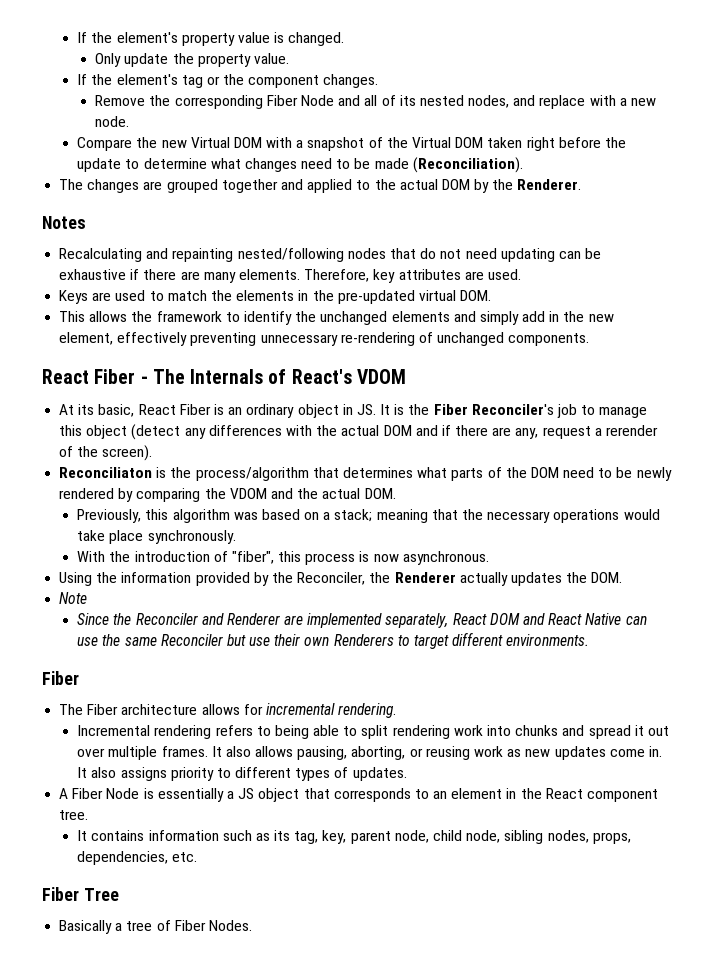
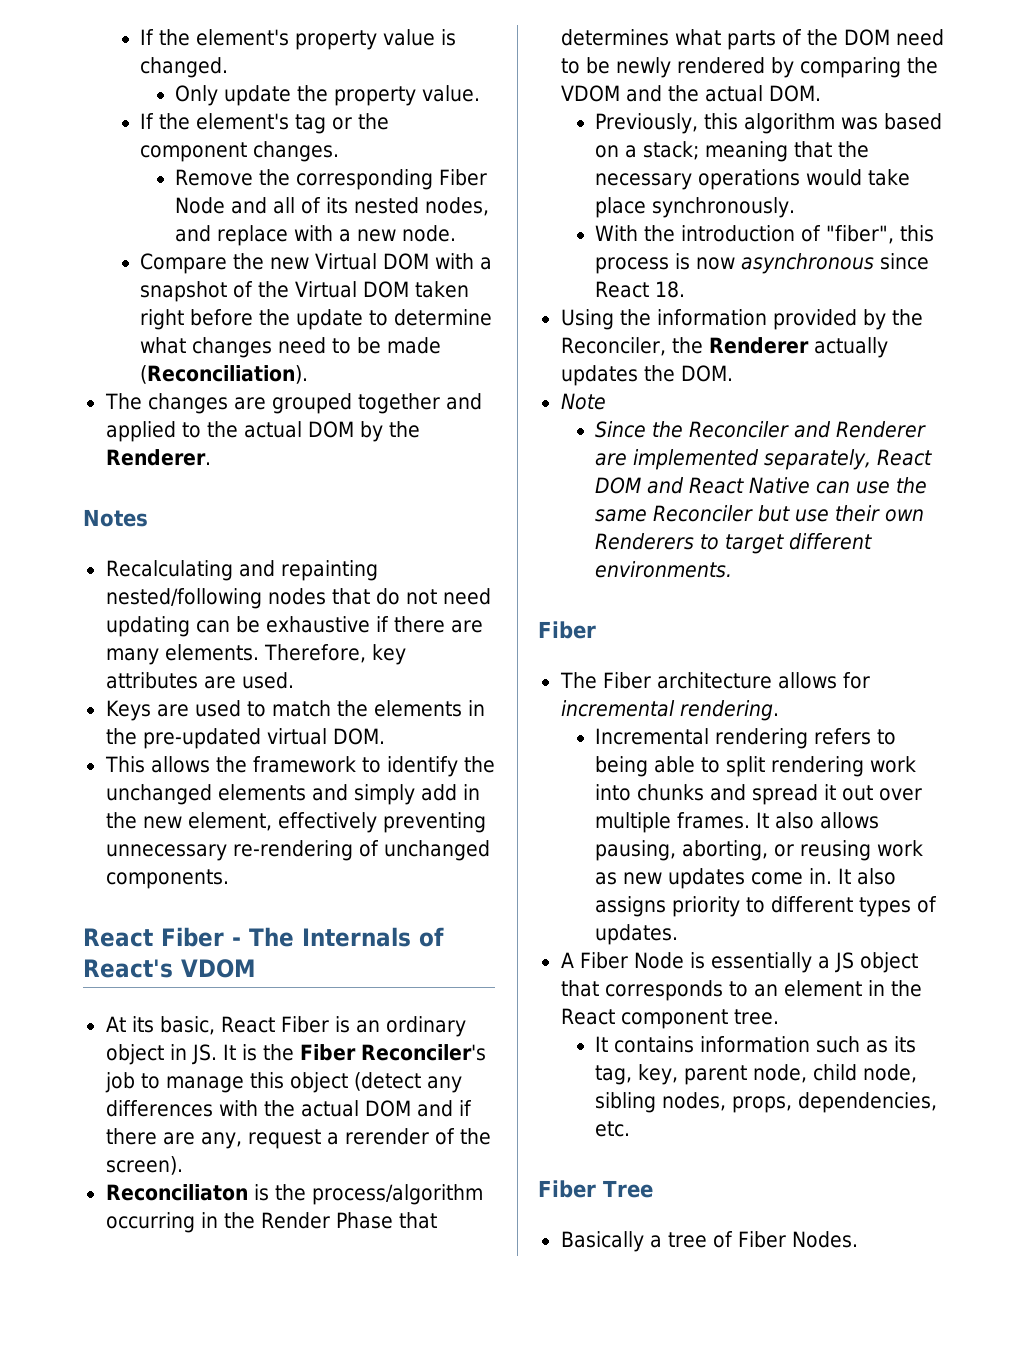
(309, 474) none -> [105,1212,393,1233] occurring in the Render Phase
[402,551,489,565] asynchronous. -> [741,253,930,274] [595,281,686,298] asynchronous since React 18.

